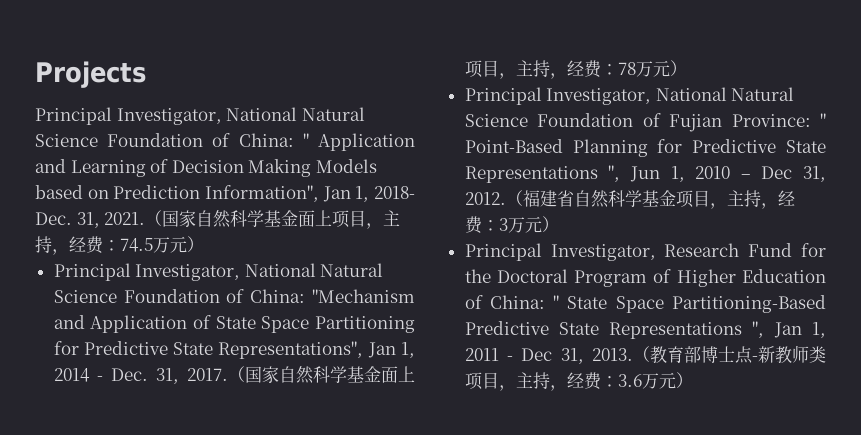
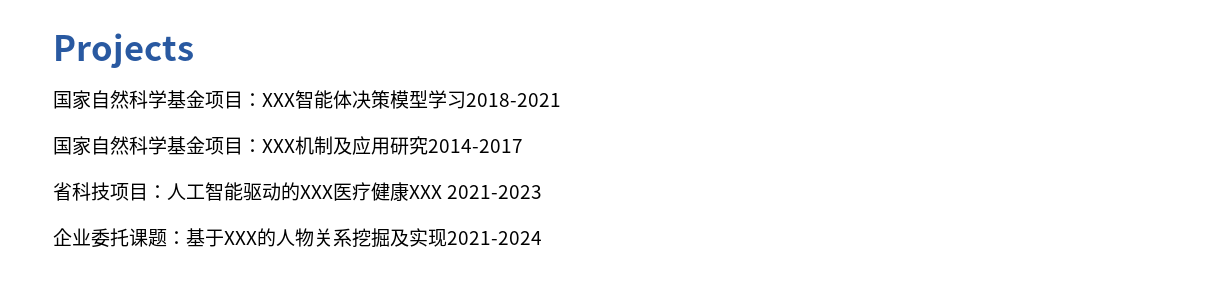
[35,107,365,125] [35,133,415,151] [35,159,377,177] [35,185,416,202] [35,210,401,229] [35,236,204,255] [53,263,384,281] [53,289,415,303] [53,315,416,333] [53,341,415,359] [53,366,415,384] [464,60,687,79] [464,87,795,105] [464,113,826,132] [464,139,826,157] [464,165,826,183] [464,190,795,209] [464,216,559,234] [464,243,826,261] [464,269,826,287] [464,295,826,313] [464,321,826,339] [464,345,826,364] [464,372,693,391] Principal Investigator, National Natural Science Foundation of China: " Application and Learning of Decision Making Models based on Prediction Information", Jan 1, 2018- Dec. 31, 2021.（国家自然科学基金面上项目，主持，经费：74.5万元） // Principal Investigator, National Natural Science Foundation of China: "Mechanism and Application of State Space Partitioning for Predictive State Representations", Jan 1, 2014 - Dec. 31, 2017.（国家自然科学基金面上项目，主持，经费：78万元） // Principal Investigator, National Natural Science Foundation of Fujian Province: " Point-Based Planning for Predictive State Representations ", Jun 1, 2010 – Dec 31, 2012.（福建省自然科学基金项目，主持，经费：3万元） // Principal Investigator, Research Fund for the Doctoral Program of Higher Education of China: " State Space Partitioning-Based Predictive State Representations ", Jan 1, 2011 - Dec 31, 2013.（教育部博士点-新教师类项目，主持，经费：3.6万元） -> [53,90,561,110] [53,136,523,156] [53,182,543,202] [53,228,542,248] 国家自然科学基金项目：XXX智能体决策模型学习2018-2021 // 国家自然科学基金项目：XXX机制及应用研究2014-2017 // 省科技项目：人工智能驱动的XXX医疗健康XXX 2021-2023 // 企业委托课题：基于XXX的人物关系挖掘及实现2021-2024

